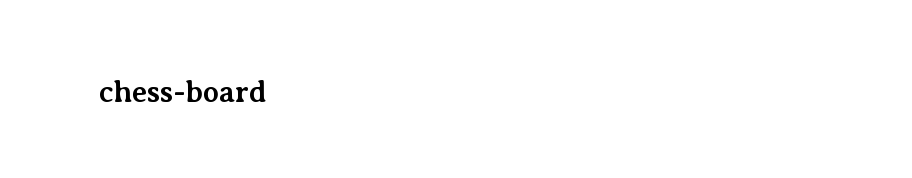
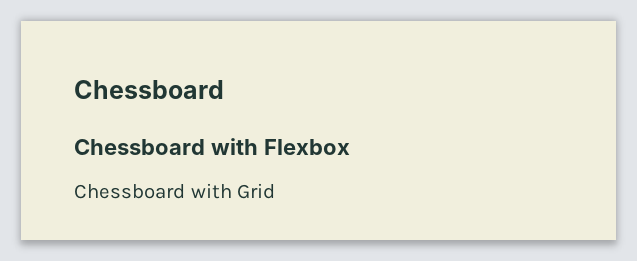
[99,80,267,102] chess-board -> [74,80,224,99] [74,138,350,155] [74,183,276,199] Chessboard // Chessboard with Flexbox // Chessboard with Grid

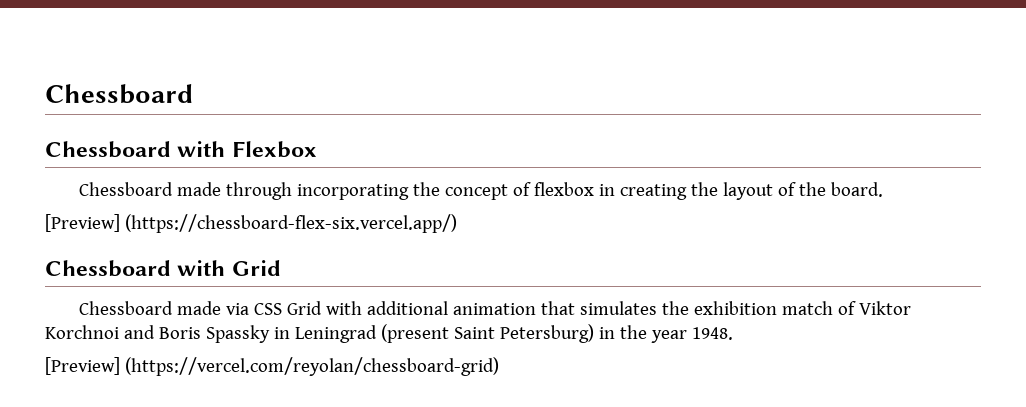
[190,183,276,199] with Grid -> [177,182,884,200] [45,214,457,233] [45,260,281,277] [79,301,912,315] [45,324,733,343] [45,357,499,376] made through incorporating the concept of flexbox in creating the layout of the board. // [Preview] (https://chessboard-flex-six.vercel.app/) // Chessboard with Grid // Chessboard made via CSS Grid with additional animation that simulates the exhibition match of Viktor Korchnoi and Boris Spassky in Leningrad (present Saint Petersburg) in the year 1948. // [Preview] (https://vercel.com/reyolan/chessboard-grid)

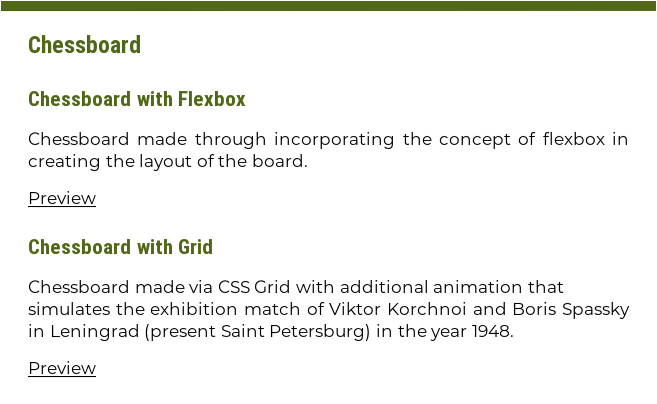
[45,214,457,233] [Preview] (https://chessboard-flex-six.vercel.app/) -> [27,191,97,205] Preview
[45,357,499,376] [Preview] (https://vercel.com/reyolan/chessboard-grid) -> [28,361,97,375] Preview

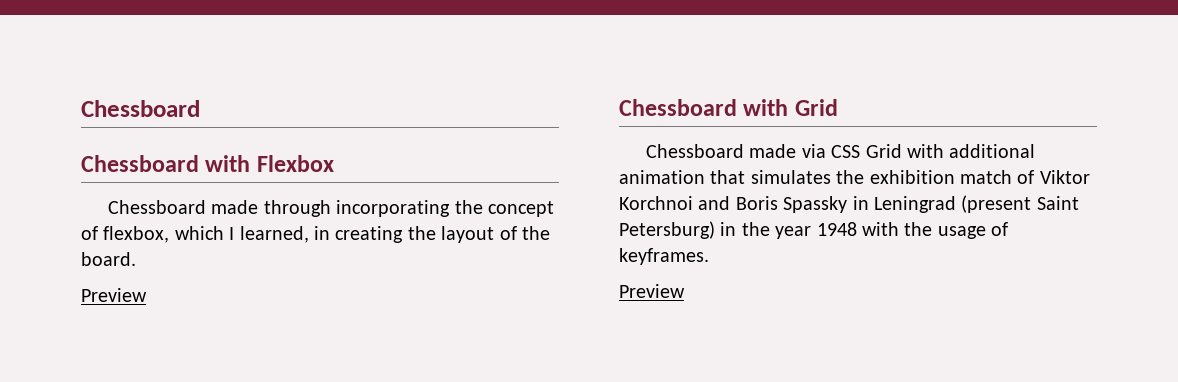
[541,131,605,145] flexbox -> [103,226,309,243] flexbox, which I learned,
[471,324,515,337] 1948. -> [816,222,1009,239] [619,248,709,265] 1948 with the usage of keyframes.

